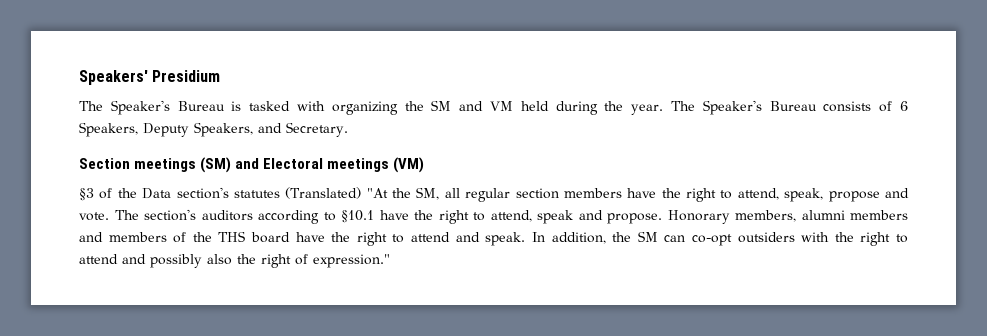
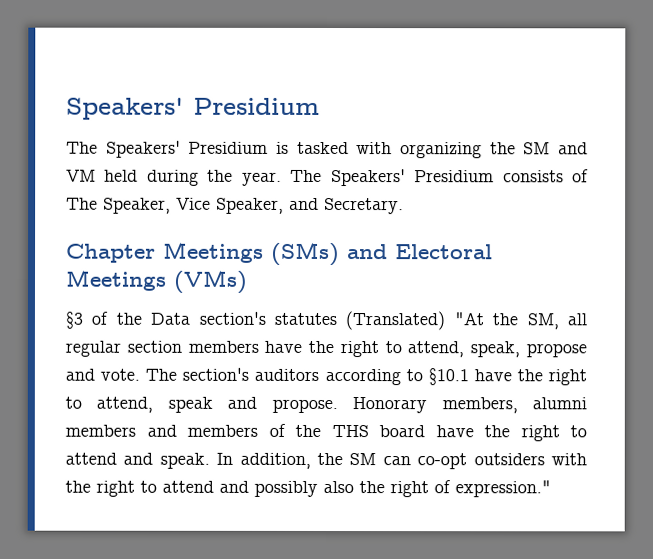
[110,100,225,115] Speaker's Bureau -> [105,140,269,158] Speakers' Presidium
[702,100,908,115] [79,122,348,137] [79,157,425,173] Speaker's Bureau consists of 6 Speakers, Deputy Speakers, and Secretary. // Section meetings (SM) and Electoral meetings (VM) -> [330,169,589,187] [66,197,404,215] [66,241,493,267] [65,269,248,294] Speakers' Presidium consists of The Speaker, Vice Speaker, and Secretary. // Chapter Meetings (SMs) and Electoral Meetings (VMs)

